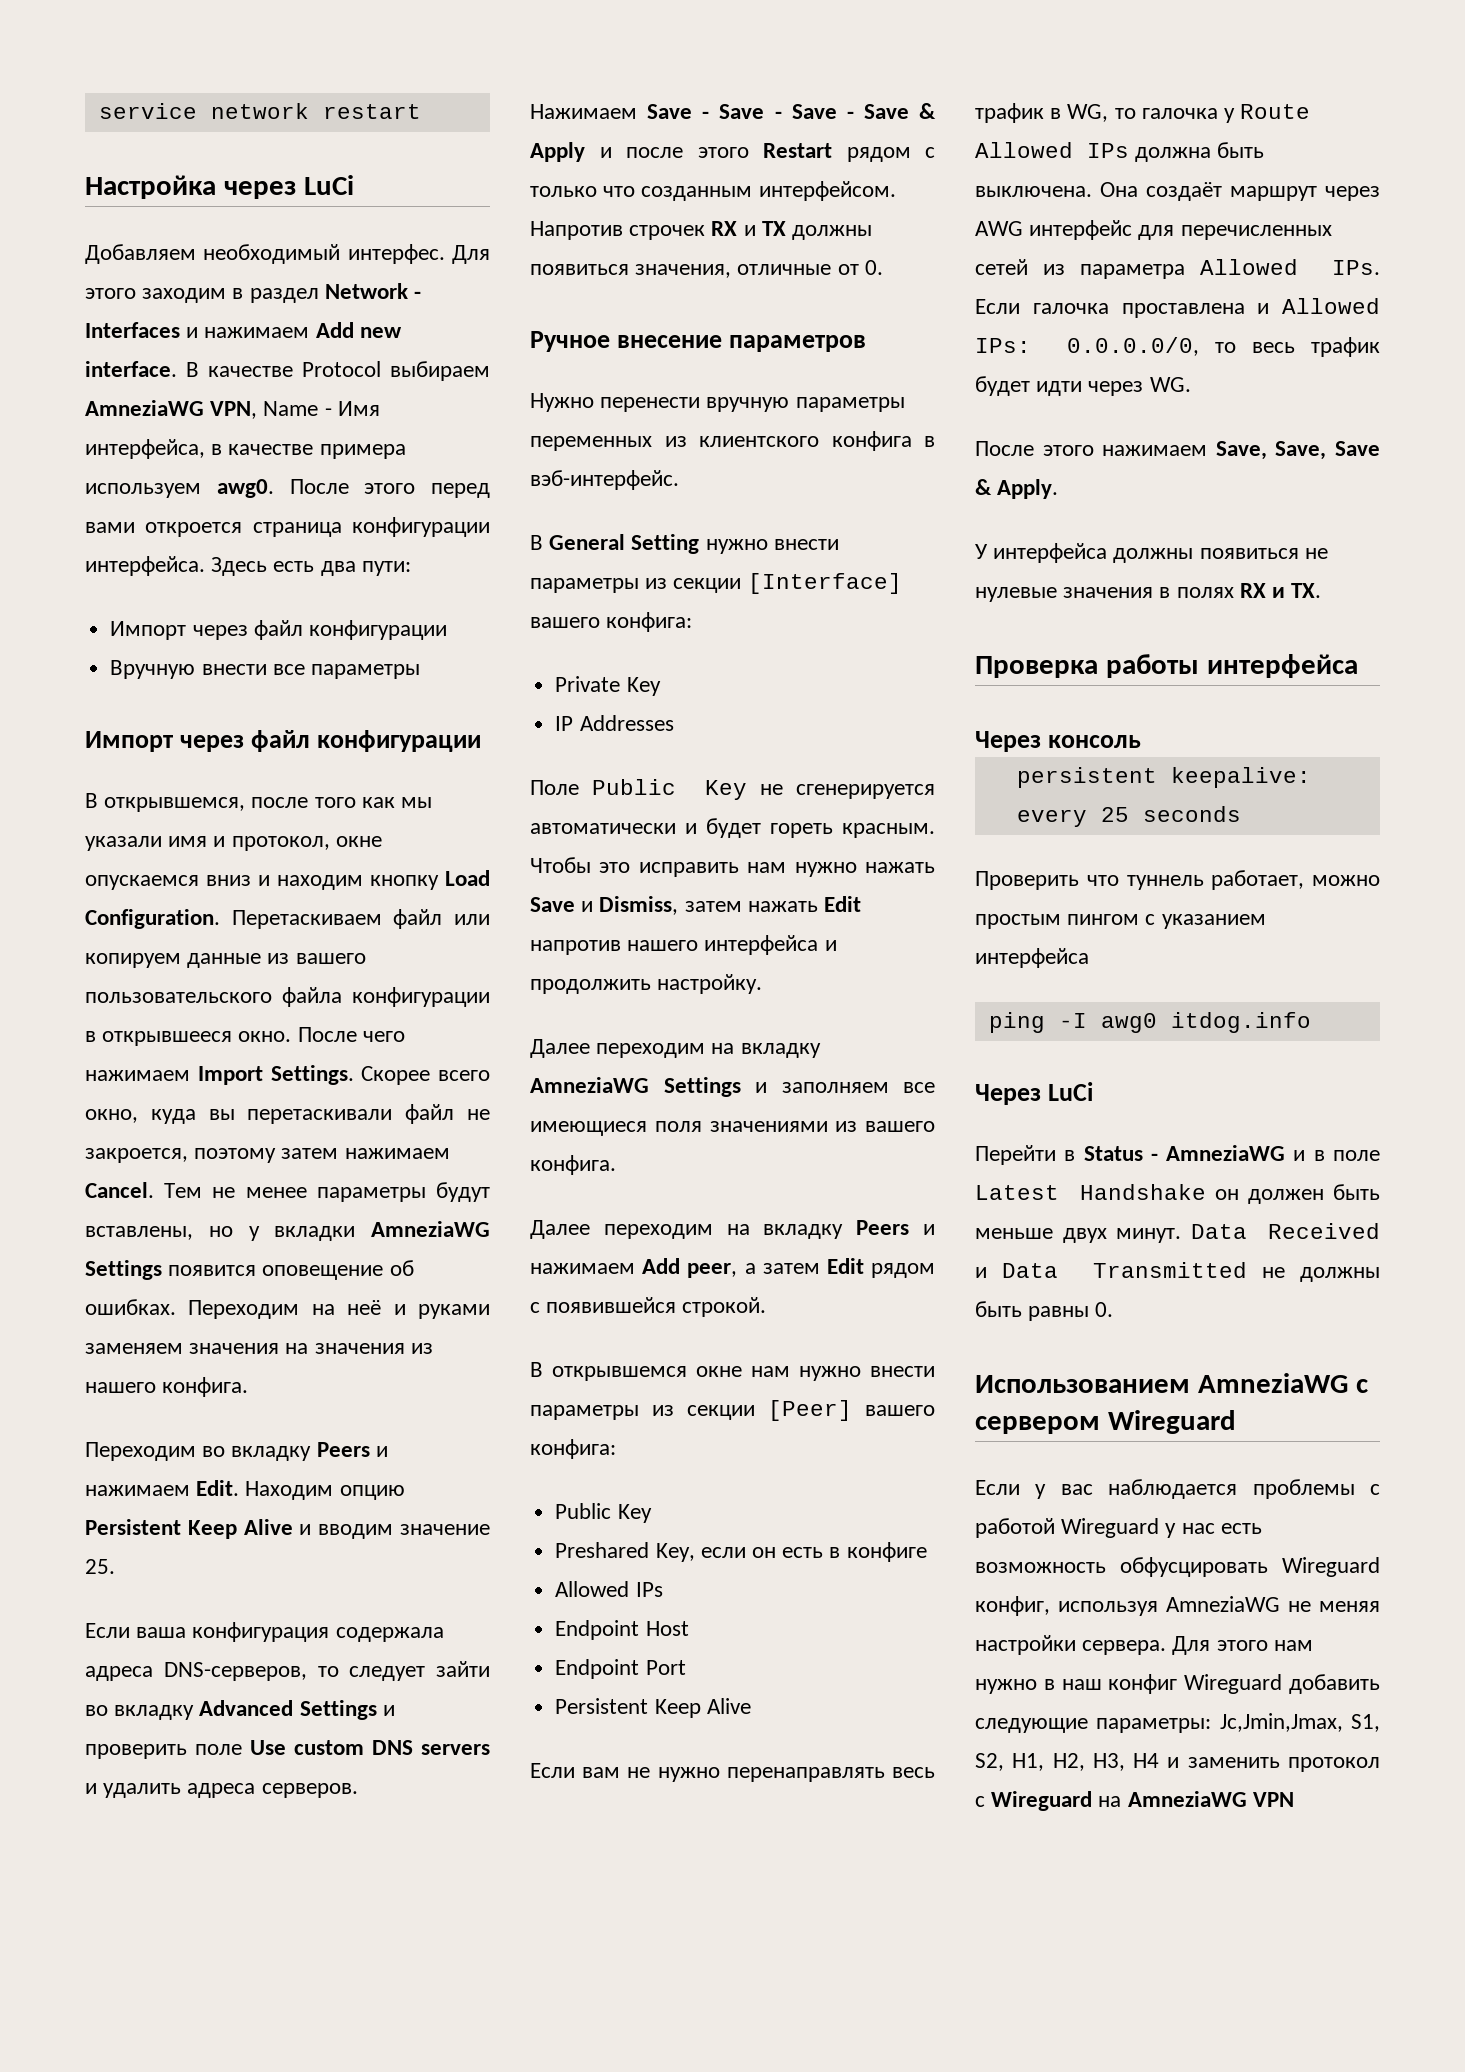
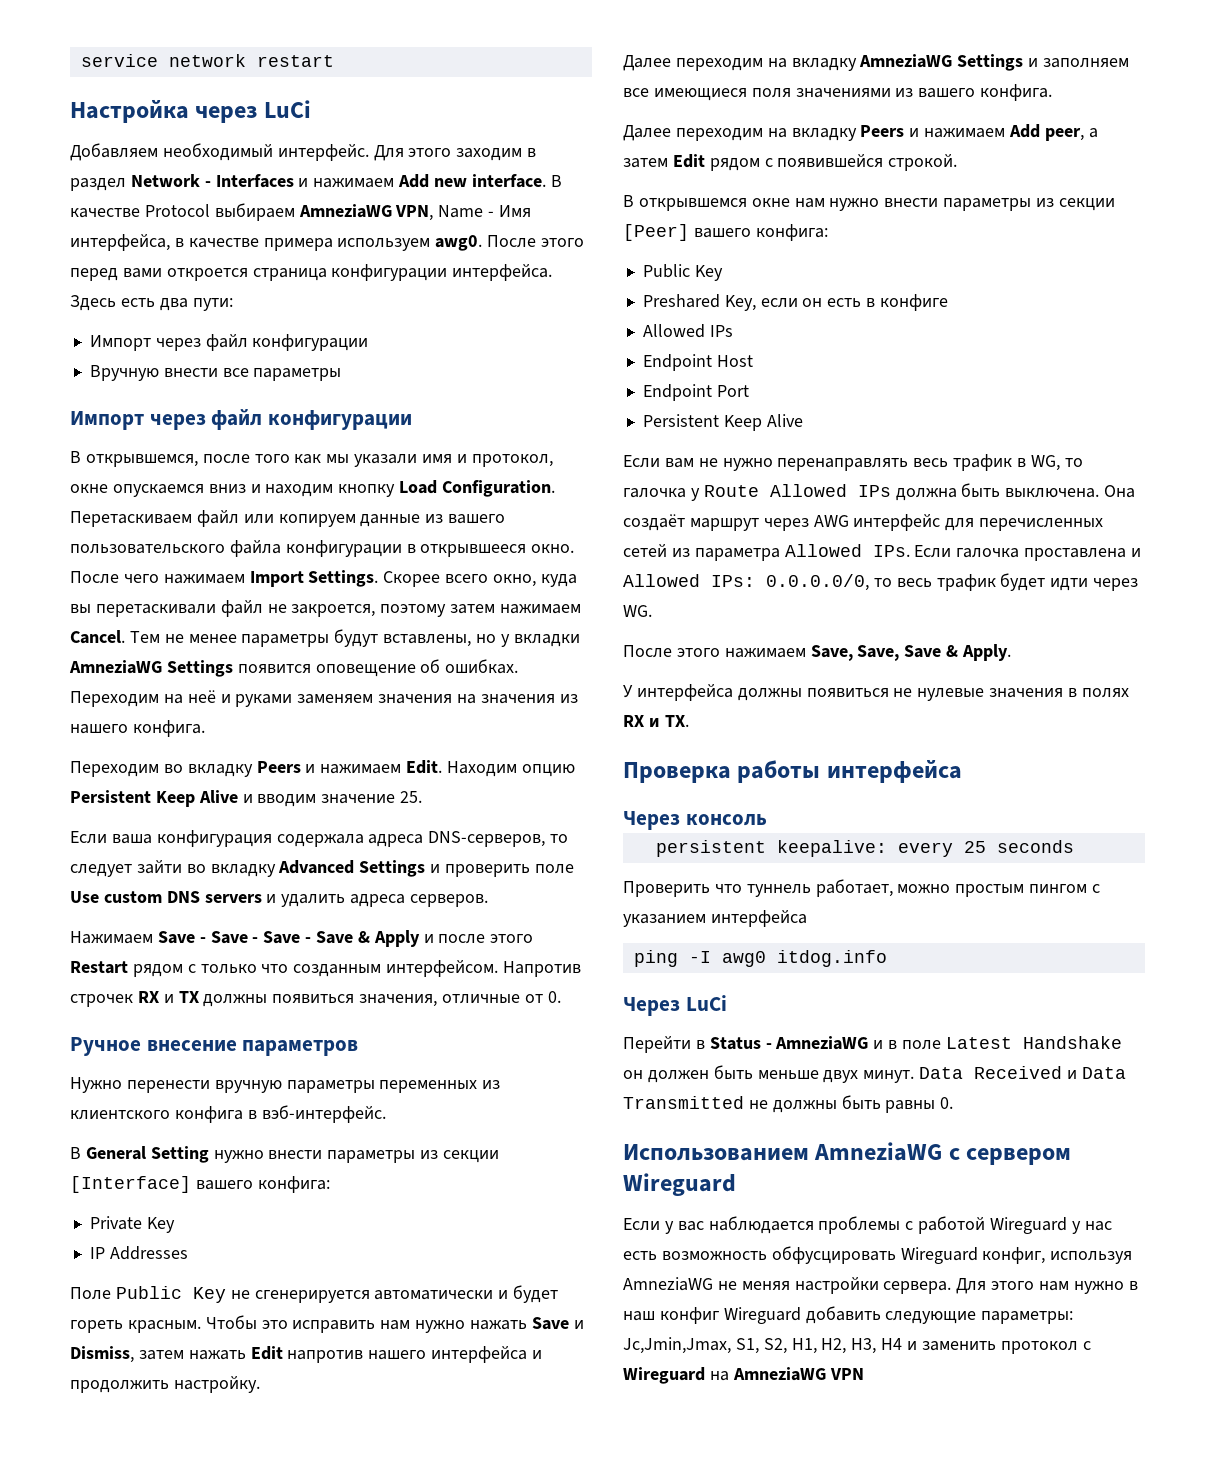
[347,244,445,264] интерфес. -> [277,144,369,161] интерфейс.

